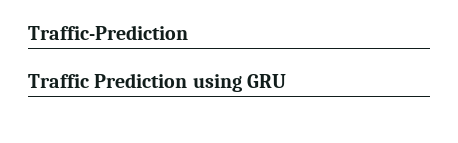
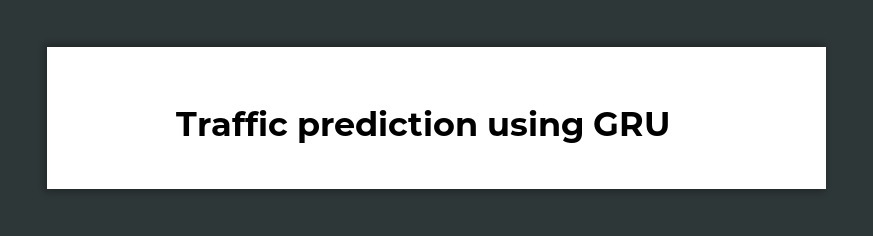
[28,25,188,40] [28,73,188,88] Traffic-Prediction // Traffic Prediction -> [176,110,479,143] Traffic prediction

